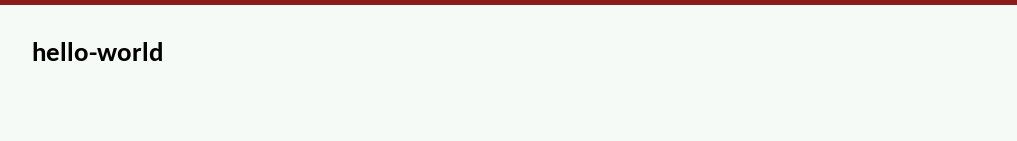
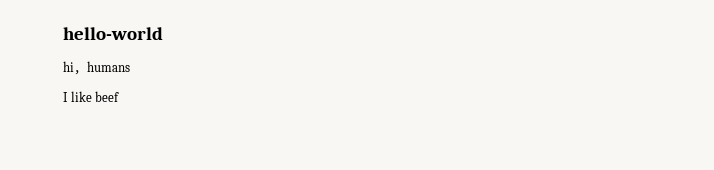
(163, 51) none -> [63,61,130,75] [63,91,120,102] // hi，humans // I like beef

